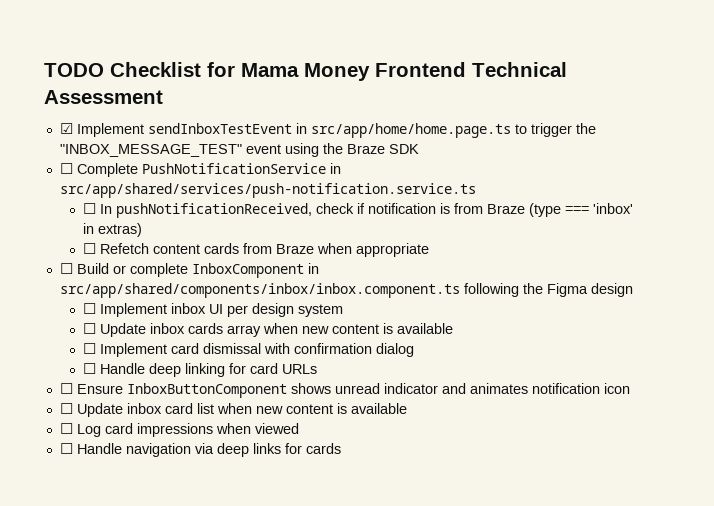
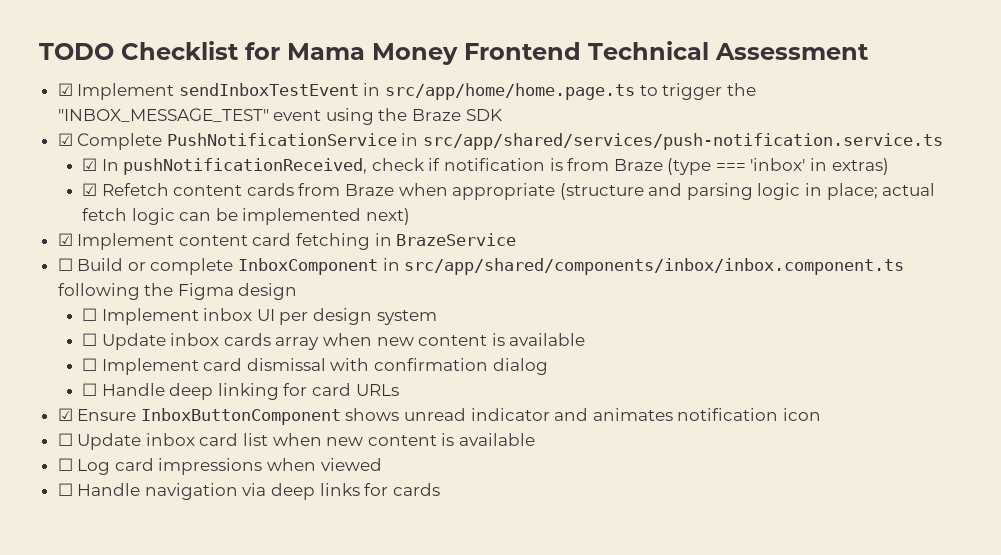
[59,163,73,174] ☐ -> [57,133,73,146] ☑
[83,203,97,214] ☐ -> [81,158,97,171] ☑
[83,243,97,254] ☐ -> [81,183,97,196] ☑
(430, 250) none -> [559,183,936,200] [81,208,410,225] [57,233,517,250] (structure and parsing logic in place; actual fetch logic can be implemented next) // ☑ Implement content card fetching in BrazeService
[59,383,73,394] ☐ -> [57,408,73,421] ☑

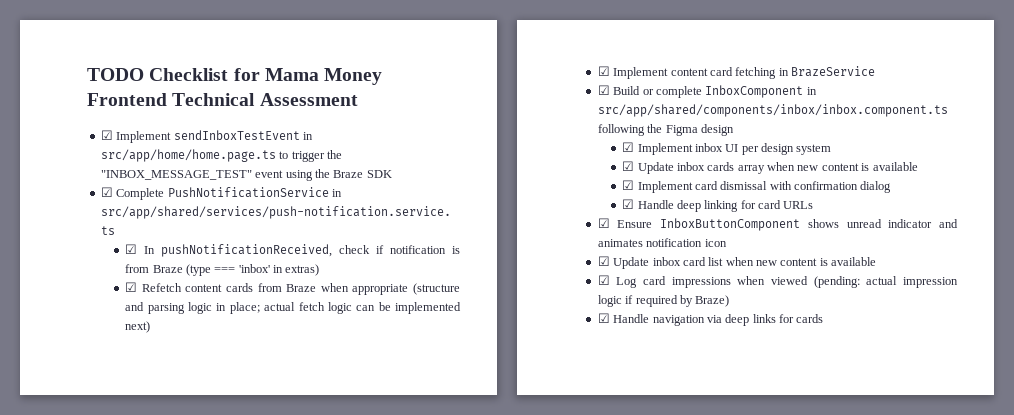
[57,258,73,271] ☐ -> [597,85,610,95] ☑
[81,308,97,321] ☐ -> [622,142,635,152] ☑
[81,333,97,346] ☐ -> [622,161,635,171] ☑
[81,358,97,371] ☐ -> [622,180,635,190] ☑
[81,383,97,396] ☐ -> [622,199,635,209] ☑
[57,433,73,446] ☐ -> [597,256,610,266] ☑
[57,458,73,471] ☐ -> [597,275,610,285] ☑
[57,483,73,496] // ☐ -> [813,276,958,288] [597,295,730,307] [597,313,610,323] (pending: actual impression logic if required by Braze) // ☑

